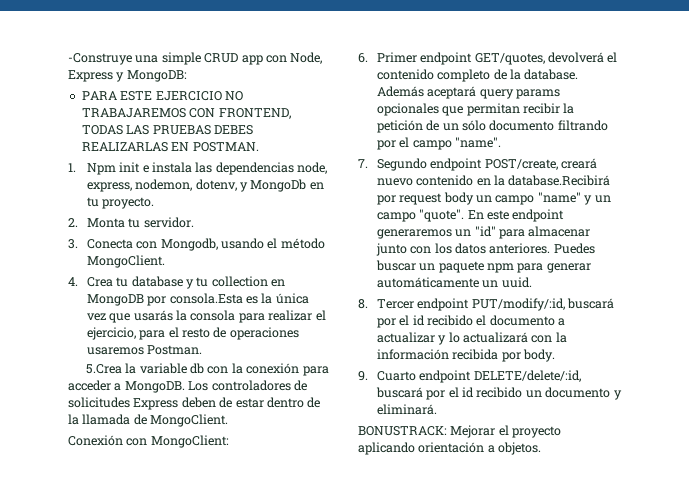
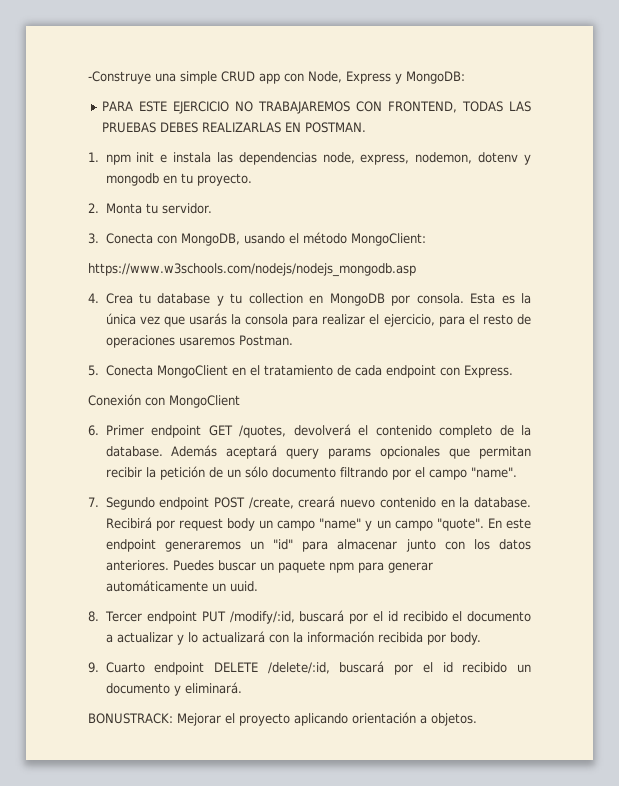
[86,163,116,175] Npm -> [105,154,131,165] npm
[195,179,307,192] dotenv, y MongoDb -> [478,152,531,165] [105,173,159,186] dotenv y mongodb
[160,238,218,251] Mongodb, -> [180,233,240,246] MongoDB,
[86,255,165,268] MongoClient. -> [350,233,426,246] [88,263,416,277] MongoClient: // https://www.w3schools.com/nodejs/nodejs_mongodb.asp
[169,293,243,304] consola.Esta -> [416,293,496,304] consola. Esta
[85,363,329,376] [68,380,307,393] [68,397,321,410] [68,414,229,427] 5.Crea la variable db con la conexión para acceder a MongoDB. Los controladores de solicitudes Express deben de estar dentro de la llamada de MongoClient. -> [88,365,513,378] 5. Conecta MongoClient en el tratamiento de cada endpoint con Express.
[150,435,229,448] MongoClient: -> [169,395,240,408] MongoClient
[474,53,545,65] GET/quotes, -> [208,425,286,438] GET /quotes,
[484,159,558,170] POST/create, -> [213,497,294,509] POST /create,
[508,175,611,186] database.Recibirá -> [474,497,531,508] [105,517,152,529] database. Recibirá
[471,298,565,311] PUT/modify/:id, -> [201,611,295,624] PUT /modify/:id,
[473,370,581,382] DELETE/delete/:id, -> [213,662,330,674] DELETE /delete/:id,

